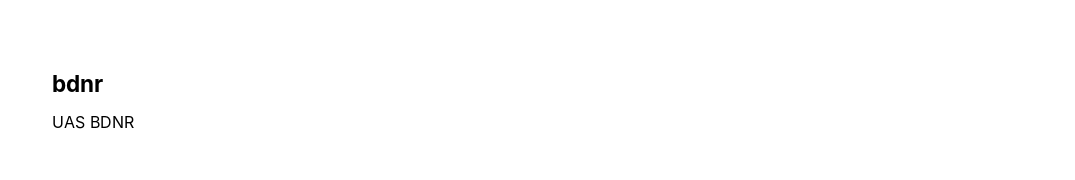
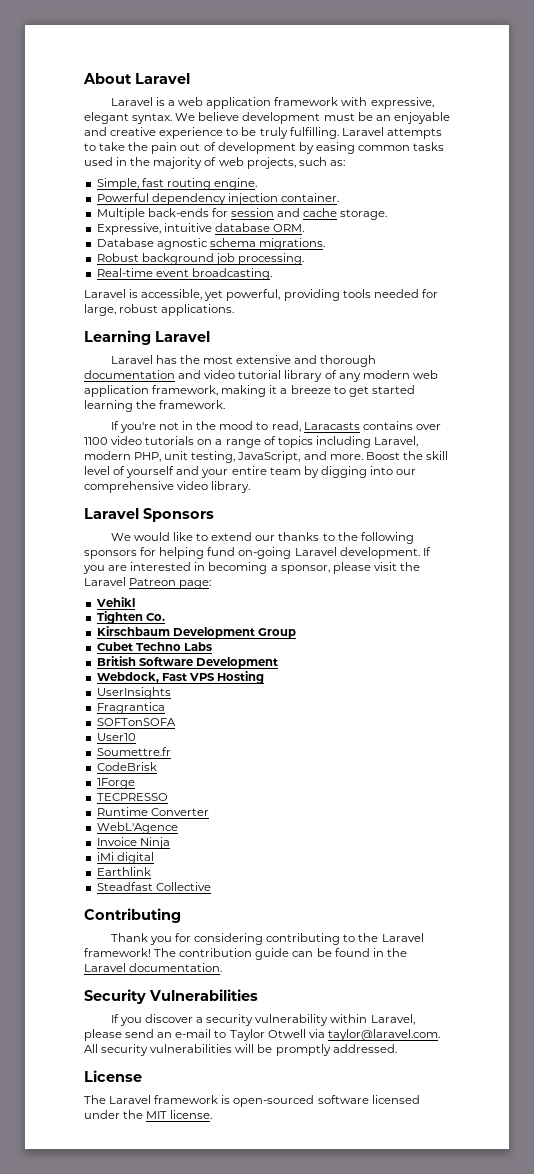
[52,75,103,92] [52,116,134,129] bdnr // UAS BDNR -> [83,73,190,84] [110,97,434,109] [84,112,450,124] [84,127,442,139] [84,142,445,154] [84,157,345,169] [96,178,257,190] [96,193,339,205] [96,208,388,220] [96,223,304,235] [96,238,325,250] [96,253,304,265] [96,268,272,280] [84,289,438,301] [84,304,235,316] [84,330,210,345] [110,355,377,367] [84,370,438,382] [84,385,415,397] [84,400,226,412] [110,421,441,433] [84,436,418,448] [84,451,448,463] [84,466,417,478] [84,481,251,493] [84,508,214,522] [110,532,414,544] [84,547,431,559] [83,562,420,574] [84,577,212,589] [95,597,135,607] [96,611,165,624] [96,626,296,639] [96,642,212,651] [96,656,278,669] [96,671,264,684] [96,687,171,699] [96,702,165,714] [96,718,176,726] [96,733,136,741] [96,747,171,756] [96,762,157,771] [96,778,135,789] [96,793,168,801] [96,807,209,816] [96,822,178,834] [96,837,170,849] [96,852,154,864] [96,867,151,876] [96,882,211,891] [84,908,181,923] [110,933,424,945] [84,948,407,960] [84,963,223,972] [84,989,258,1004] [110,1014,415,1026] [84,1029,440,1041] [84,1044,397,1056] [84,1070,142,1082] [84,1095,420,1107] [84,1110,213,1119] About Laravel // Laravel is a web application framework with expressive, elegant syntax. We believe development must be an enjoyable and creative experience to be truly fulfilling. Laravel attempts to take the pain out of development by easing common tasks used in the majority of web projects, such as: // Simple, fast routing engine. // Powerful dependency injection container. // Multiple back-ends for session and cache storage. // Expressive, intuitive database ORM. // Database agnostic schema migrations. // Robust background job processing. // Real-time event broadcasting. // Laravel is accessible, yet powerful, providing tools needed for large, robust applications. // Learning Laravel // Laravel has the most extensive and thorough documentation and video tutorial library of any modern web application framework, making it a breeze to get started learning the framework. // If you're not in the mood to read, Laracasts contains over 1100 video tutorials on a range of topics including Laravel, modern PHP, unit testing, JavaScript, and more. Boost the skill level of yourself and your entire team by digging into our comprehensive video library. // Laravel Sponsors // We would like to extend our thanks to the following sponsors for helping fund on-going Laravel development. If you are interested in becoming a sponsor, please visit the Laravel Patreon page: // Vehikl // Tighten Co. // Kirschbaum Development Group // Cubet Techno Labs // British Software Development // Webdock, Fast VPS Hosting // UserInsights // Fragrantica // SOFTonSOFA // User10 // Soumettre.fr // CodeBrisk // 1Forge // TECPRESSO // Runtime Converter // WebL'Agence // Invoice Ninja // iMi digital // Earthlink // Steadfast Collective // Contributing // Thank you for considering contributing to the Laravel framework! The contribution guide can be found in the Laravel documentation. // Security Vulnerabilities // If you discover a security vulnerability within Laravel, please send an e-mail to Taylor Otwell via taylor@laravel.com. All security vulnerabilities will be promptly addressed. // License // The Laravel framework is open-sourced software licensed under the MIT license.

